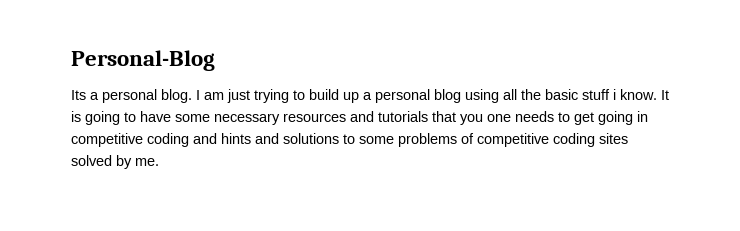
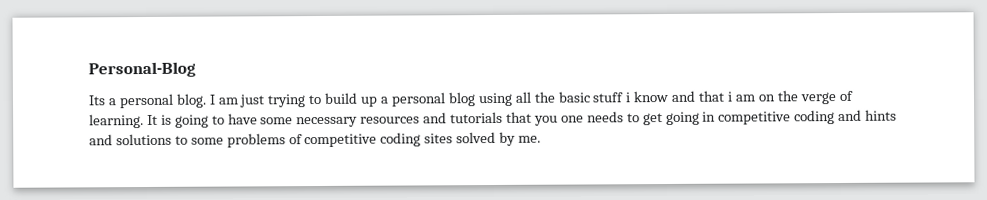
[620,89,657,100] know. -> [633,90,854,105] [89,114,144,129] know and that i am on the verge of learning.

